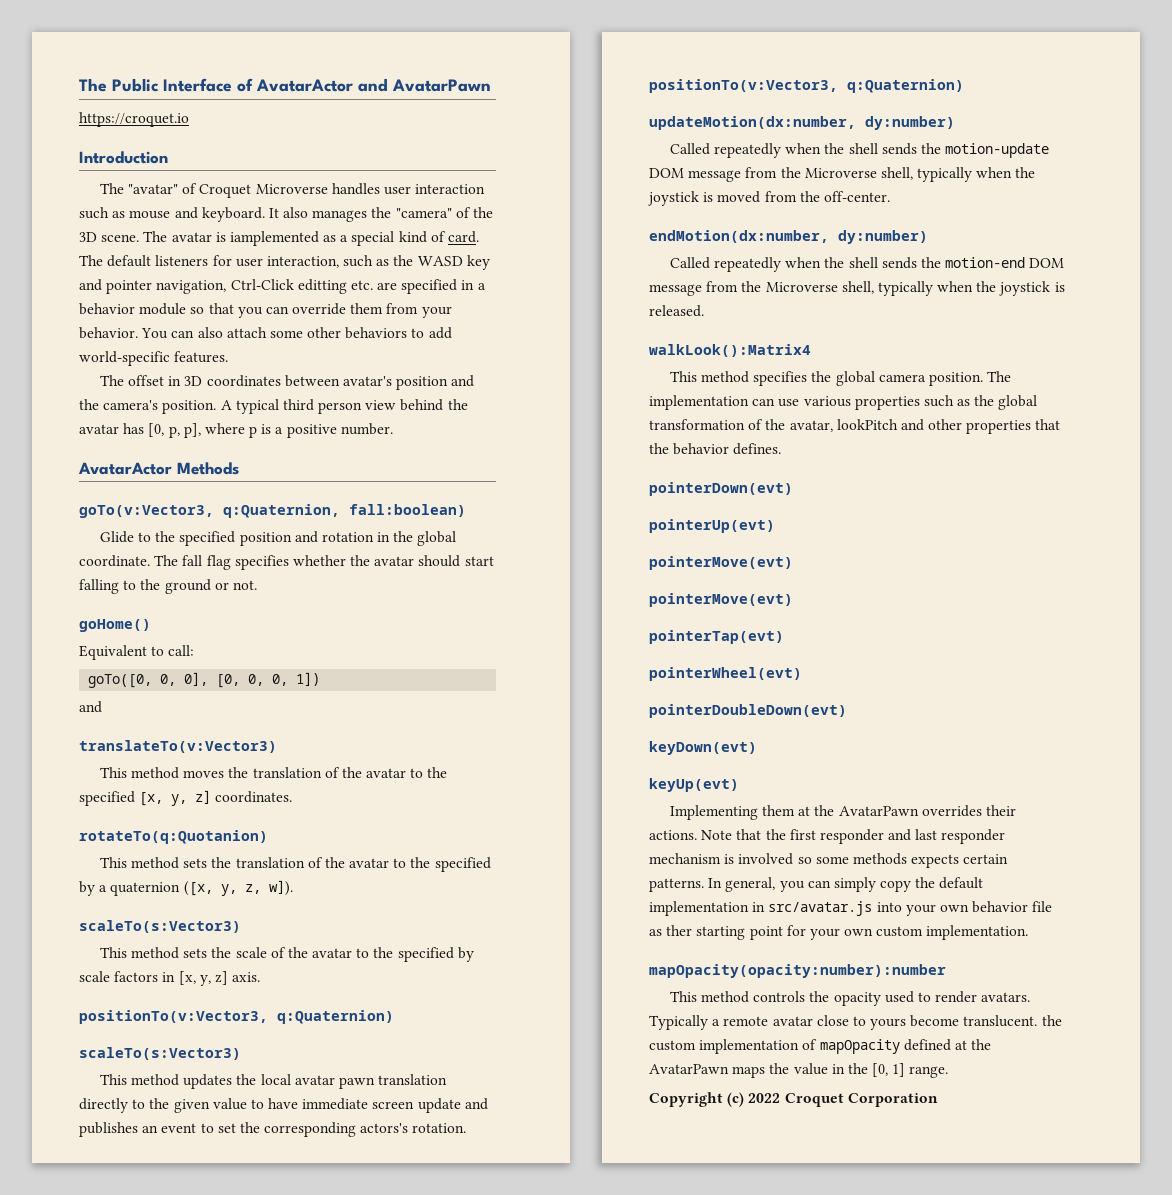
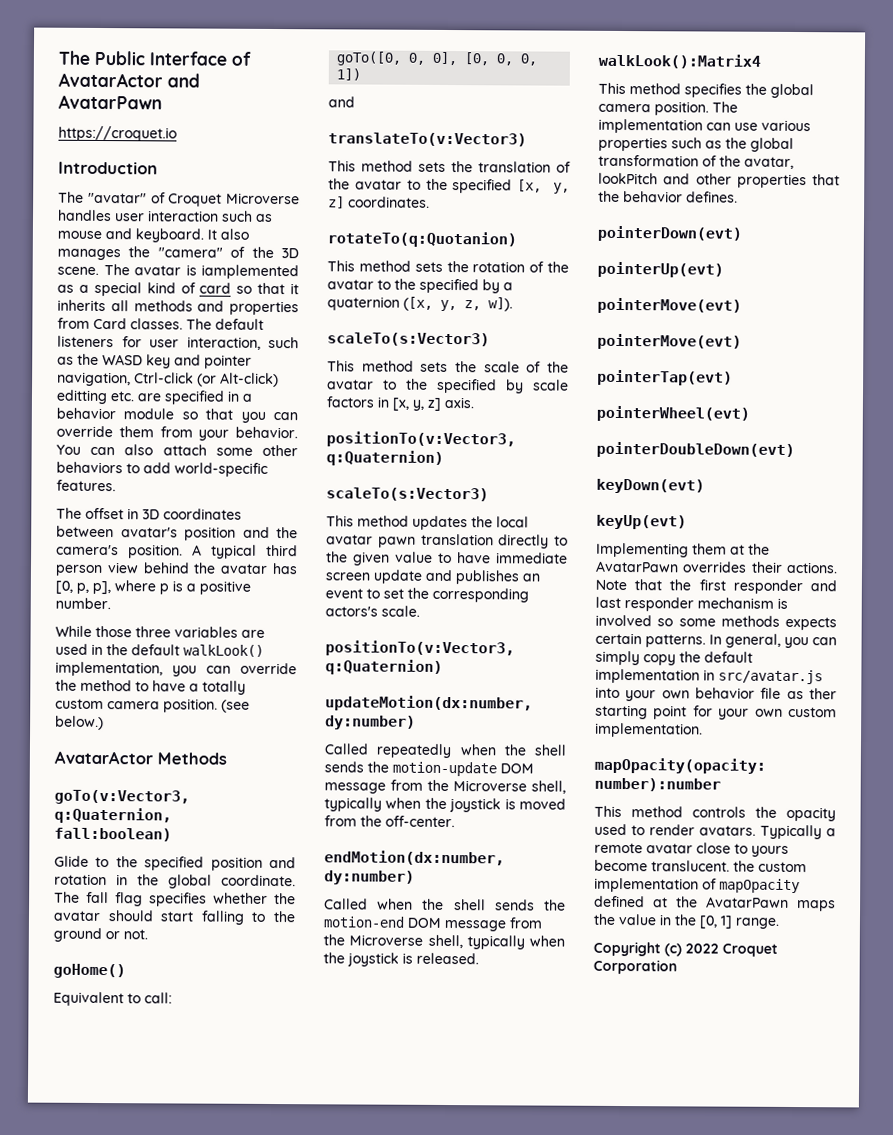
[448,231,480,243] card. -> [199,282,299,295] [57,299,299,316] [57,317,183,330] card so that it inherits all methods and properties from Card classes.
[230,279,294,290] Ctrl-Click -> [134,372,279,388] Ctrl-click (or Alt-click)
(393, 429) none -> [55,625,265,638] [55,643,264,657] [55,661,297,677] [55,679,246,695] [55,698,250,713] [55,715,104,731] // While those three variables are used in the default walkLook() implementation, you can override the method to have a totally custom camera position. (see below.)
[183,770,225,778] moves -> [418,161,446,172] sets
[235,857,305,868] translation -> [472,261,526,273] rotation
[412,1123,467,1133] rotation. -> [381,605,420,617] scale.
[714,257,782,272] repeatedly -> (368, 904) none

